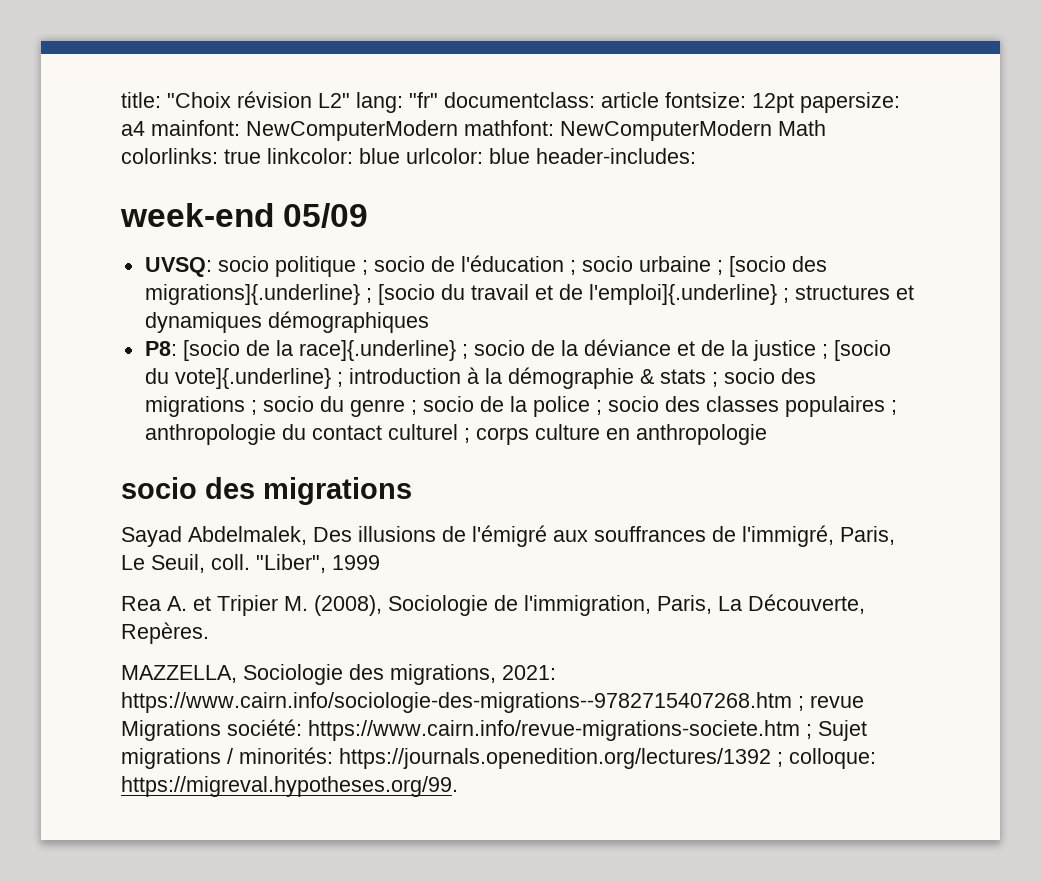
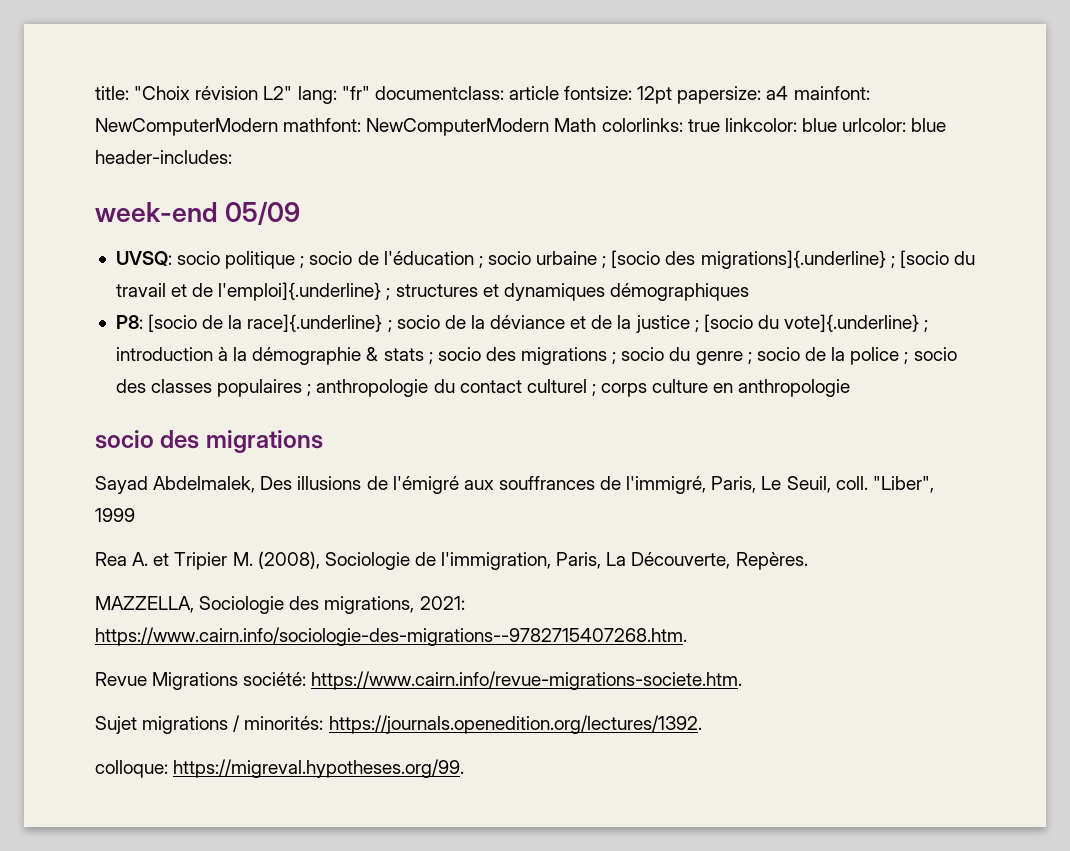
[121,692,864,713] [121,719,812,741] https://www.cairn.info/sociologie-des-migrations--9782715407268.htm ; revue Migrations société: https://www.cairn.info/revue-migrations-societe.htm ; -> [95,627,687,646] [95,671,743,690] https://www.cairn.info/sociologie-des-migrations--9782715407268.htm. // Revue Migrations société: https://www.cairn.info/revue-migrations-societe.htm. //
[339,748,783,769] https://journals.openedition.org/lectures/1392 ; -> [328,715,702,734] https://journals.openedition.org/lectures/1392. //

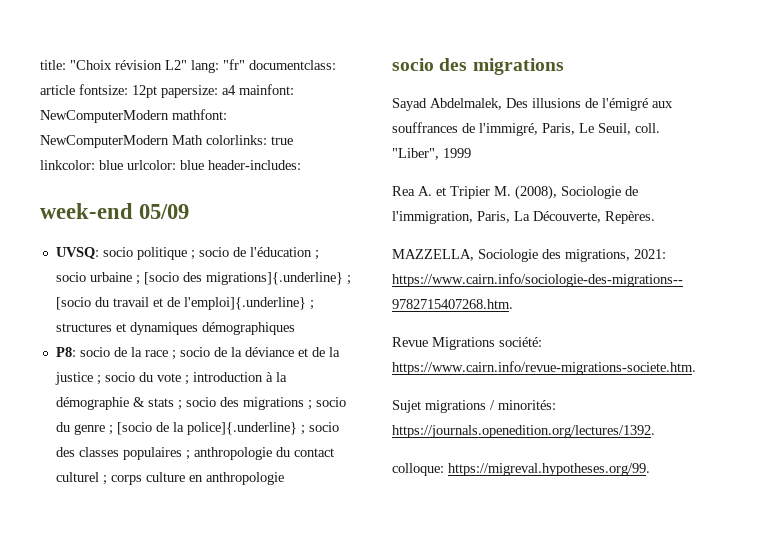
[148,314,383,332] [socio de la race]{.underline} -> [79,347,168,357] socio de la race
[703,314,920,332] [socio du vote]{.underline} -> [104,372,181,382] socio du vote
[756,347,900,365] socio de la police -> [116,422,297,435] [socio de la police]{.underline}

